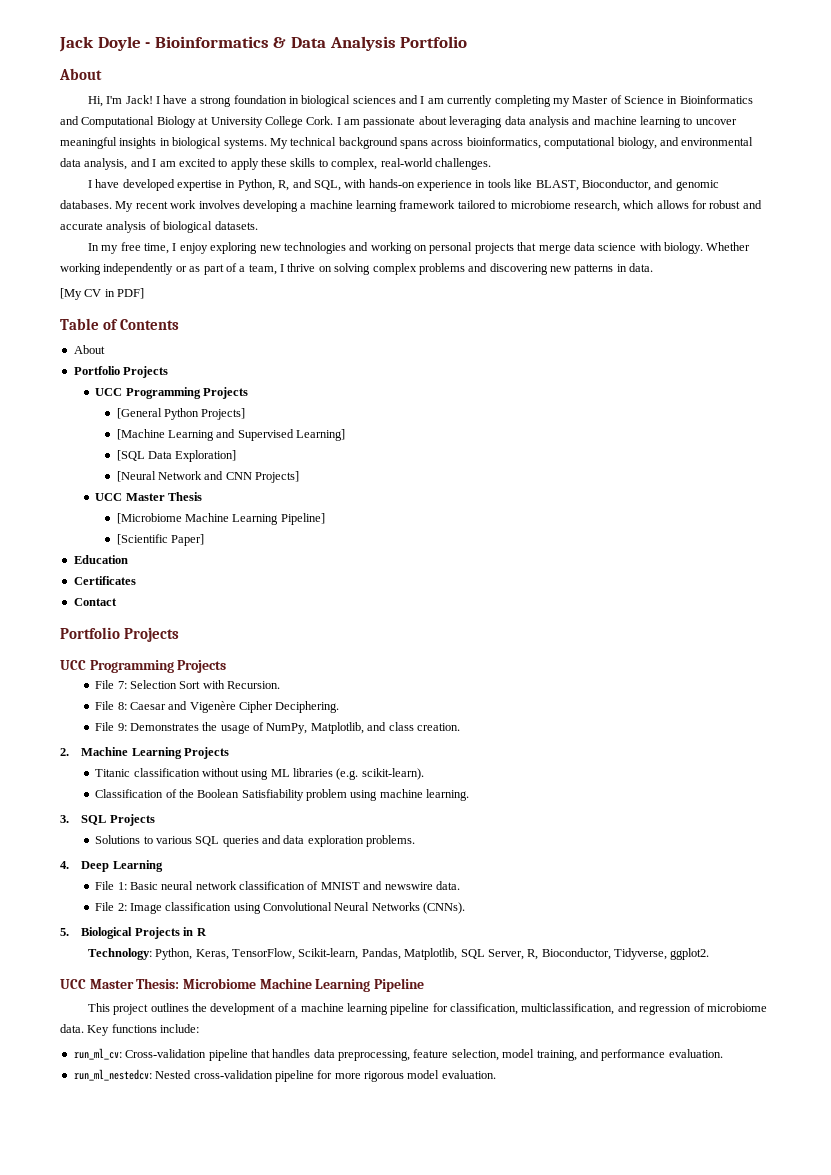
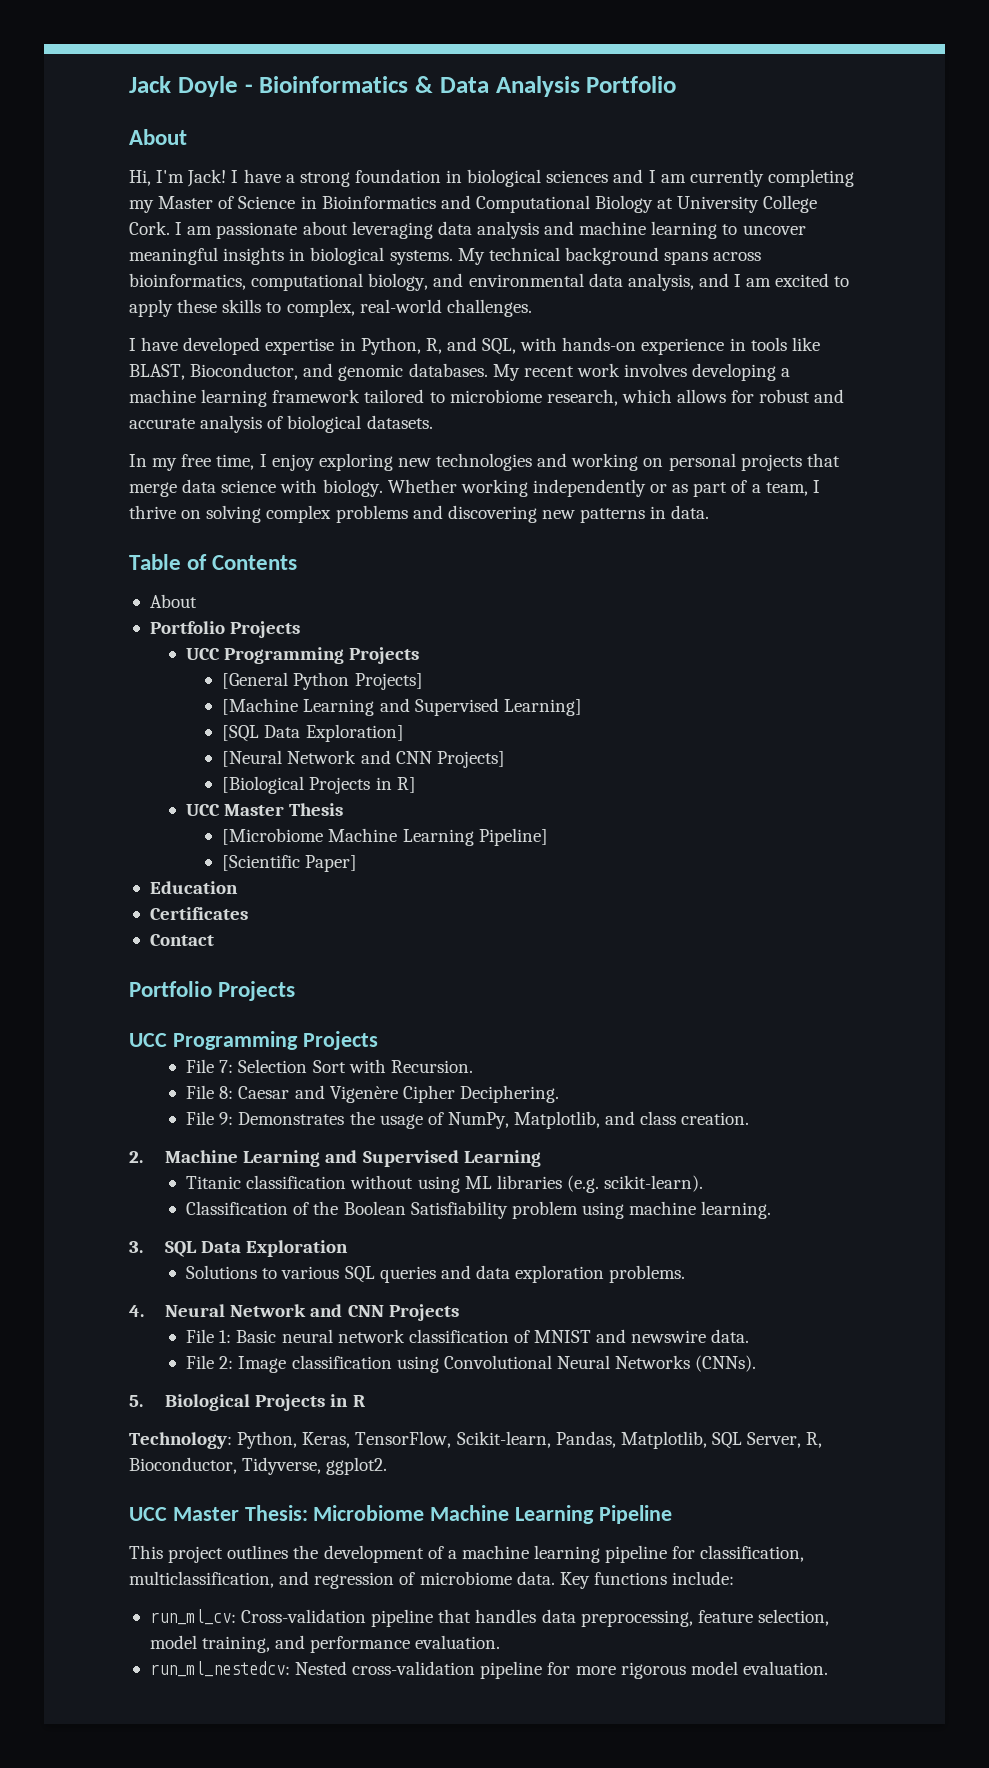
[60,288,145,300] // [My CV in PDF] -> (710, 512) none
(300, 477) none -> [222,776,416,794] // [Biological Projects in R]
[184,747,230,759] Projects -> [325,1150,541,1167] and Supervised Learning
[109,814,155,826] Projects -> [201,1240,349,1257] Data Exploration
[81,860,163,872] Deep Learning -> [165,1304,459,1321] Neural Network and CNN Projects

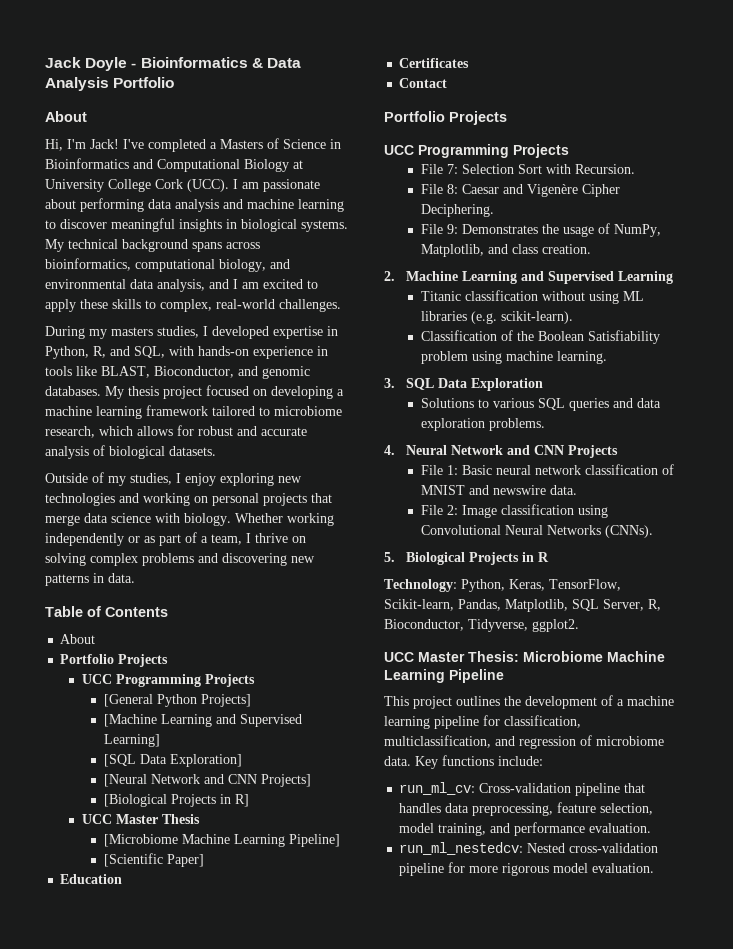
[231,169,854,187] [129,196,214,213] I have a strong foundation in biological sciences and I am currently completing my Master -> [123,139,263,152] I've completed a Masters
[129,221,170,235] Cork. -> [155,179,229,192] Cork (UCC).
[351,221,433,239] leveraging -> [80,198,144,212] performing
[742,225,806,235] uncover -> [60,219,107,229] discover
[129,337,179,351] I have -> [45,326,208,339] During my masters studies, I
[523,363,688,377] recent work involves -> [128,385,267,399] thesis project focused on
[129,454,255,471] In my free time, -> [45,472,172,486] Outside of my studies,

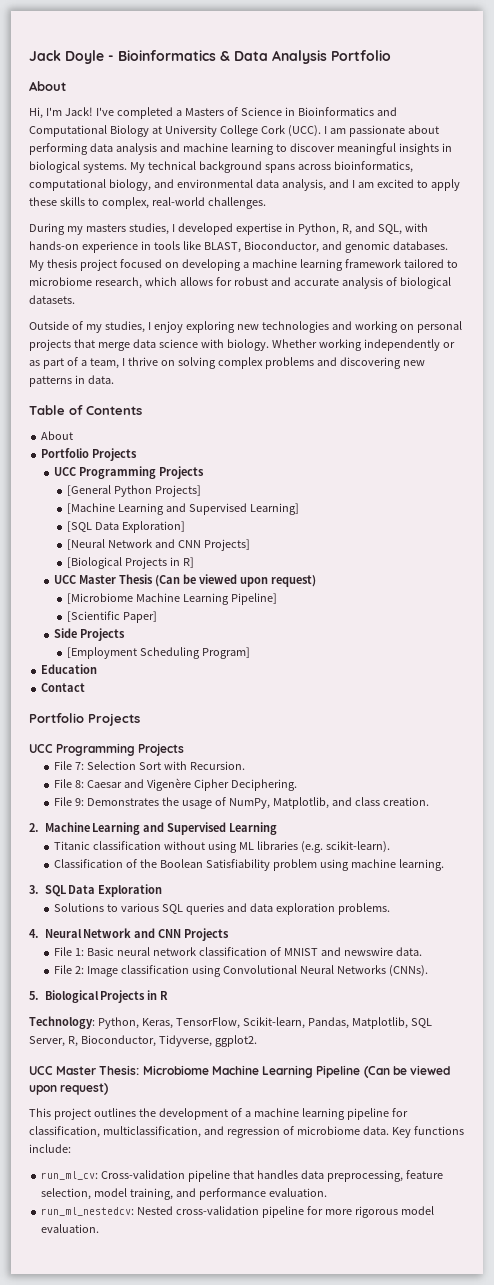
(201, 819) none -> [155,574,316,587] (Can be viewed upon request)
(204, 860) none -> [54,628,126,641] [67,647,251,659] // Side Projects // [Employment Scheduling Program]
[399,58,470,68] // Certificates -> (98, 669) none
(504, 676) none -> [363,1065,451,1078] [29,1083,109,1095] (Can be viewed upon request)

